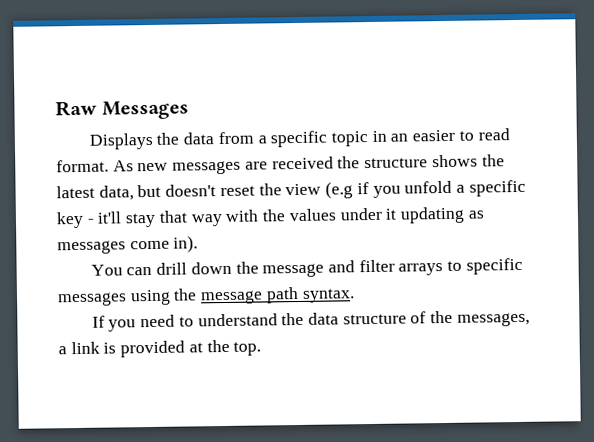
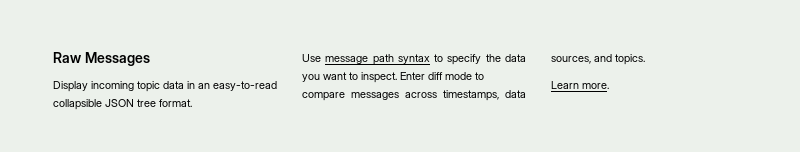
[88,128,510,150] [56,154,505,175] [56,179,526,201] [56,206,484,229] [57,235,199,255] [90,257,523,278] [57,286,355,307] [91,310,530,332] [58,339,262,358] Displays the data from a specific topic in an easier to read format. As new messages are received the structure shows the latest data, but doesn't reset the view (e.g if you unfold a specific key - it'll stay that way with the values under it updating as messages come in). // You can drill down the message and filter arrays to specific messages using the message path syntax. // If you need to understand the data structure of the messages, a link is provided at the top. -> [53,81,277,92] [53,99,192,110] [302,54,526,65] [302,72,484,83] [302,90,526,101] [551,54,645,65] [551,81,609,89] Display incoming topic data in an easy-to-read collapsible JSON tree format. // Use message path syntax to specify the data you want to inspect. Enter diff mode to compare messages across timestamps, data sources, and topics. // Learn more.

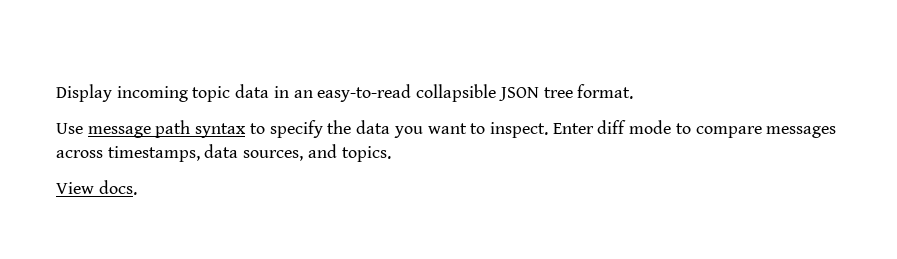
[53,52,150,66] Raw Messages // -> (56, 93) none
[551,81,609,89] Learn more. -> [56,180,137,195] View docs.

